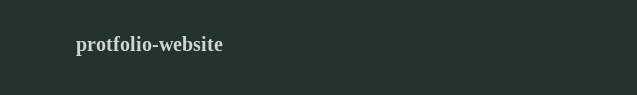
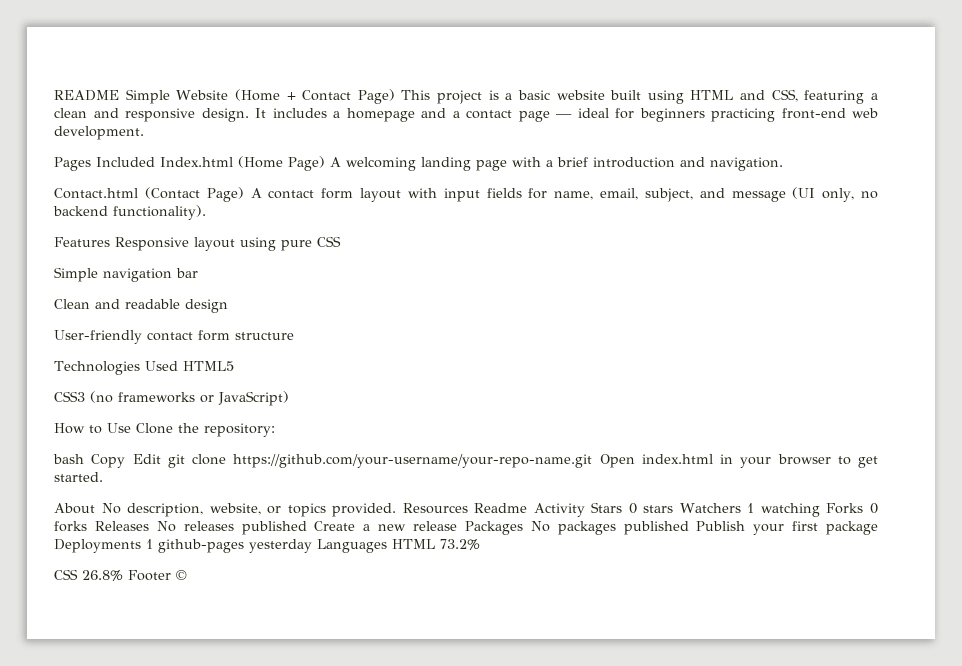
[76,36,223,56] protfolio-website -> [54,89,879,104] [54,108,878,122] [54,126,144,140] [54,156,783,171] [54,187,879,202] [53,205,206,220] [54,236,341,251] [54,267,198,282] [54,299,228,313] [54,330,294,344] [54,361,234,375] [54,391,289,406] [54,423,275,437] [53,454,878,468] [54,472,103,482] [54,502,878,517] [54,521,878,535] [54,539,480,553] [54,569,187,581] README Simple Website (Home + Contact Page) This project is a basic website built using HTML and CSS, featuring a clean and responsive design. It includes a homepage and a contact page — ideal for beginners practicing front-end web development. // Pages Included Index.html (Home Page) A welcoming landing page with a brief introduction and navigation. // Contact.html (Contact Page) A contact form layout with input fields for name, email, subject, and message (UI only, no backend functionality). // Features Responsive layout using pure CSS // Simple navigation bar // Clean and readable design // User-friendly contact form structure // Technologies Used HTML5 // CSS3 (no frameworks or JavaScript) // How to Use Clone the repository: // bash Copy Edit git clone https://github.com/your-username/your-repo-name.git Open index.html in your browser to get started. // About No description, website, or topics provided. Resources Readme Activity Stars 0 stars Watchers 1 watching Forks 0 forks Releases No releases published Create a new release Packages No packages published Publish your first package Deployments 1 github-pages yesterday Languages HTML 73.2% // CSS 26.8% Footer ©

